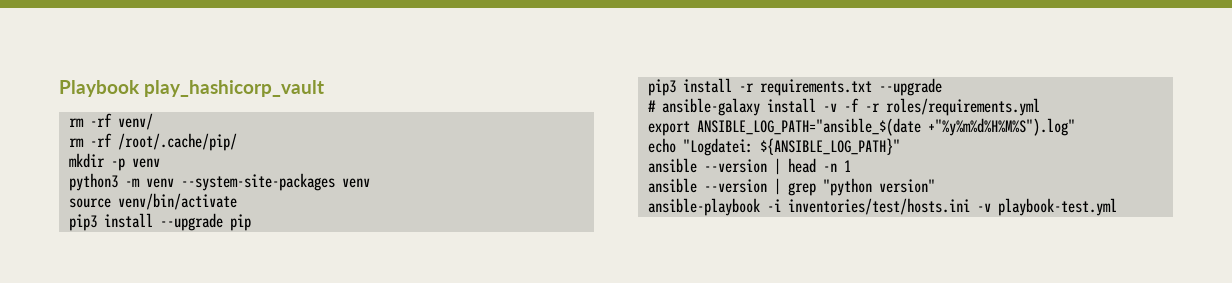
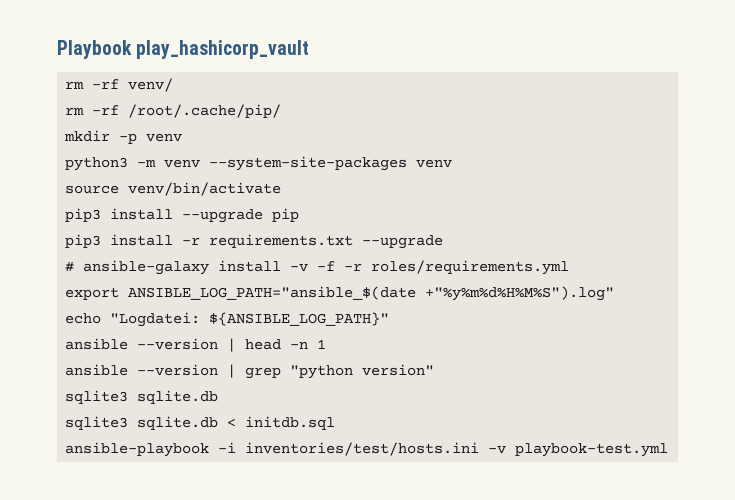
(935, 186) none -> [64,390,218,404] [64,416,335,430] // sqlite3 sqlite.db // sqlite3 sqlite.db < initdb.sql

